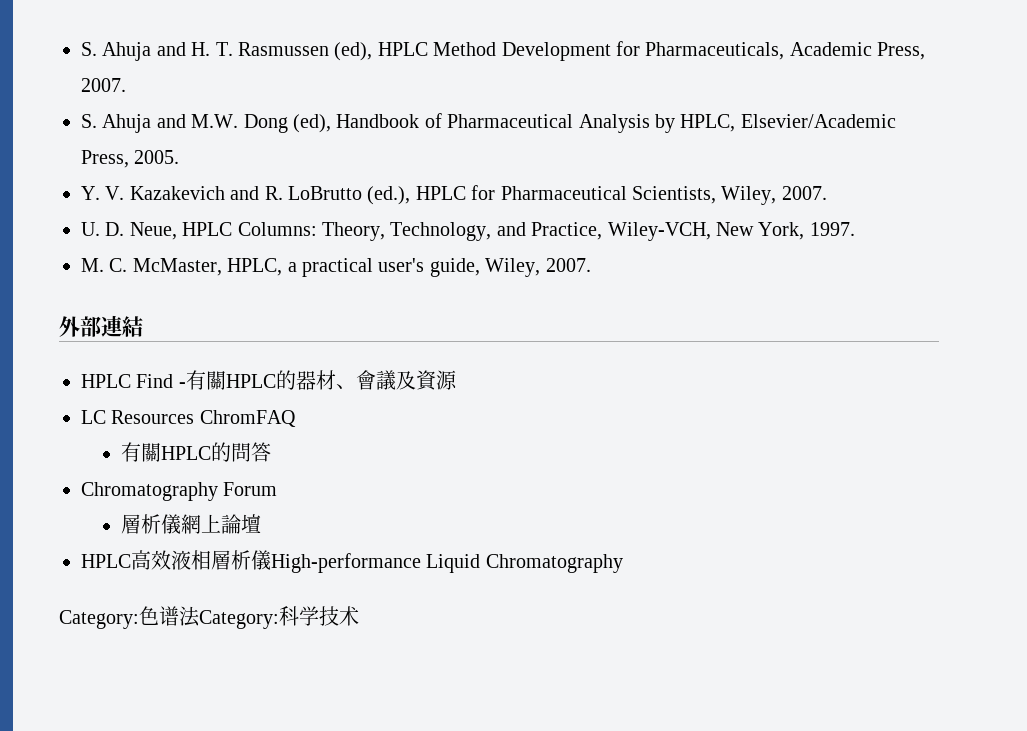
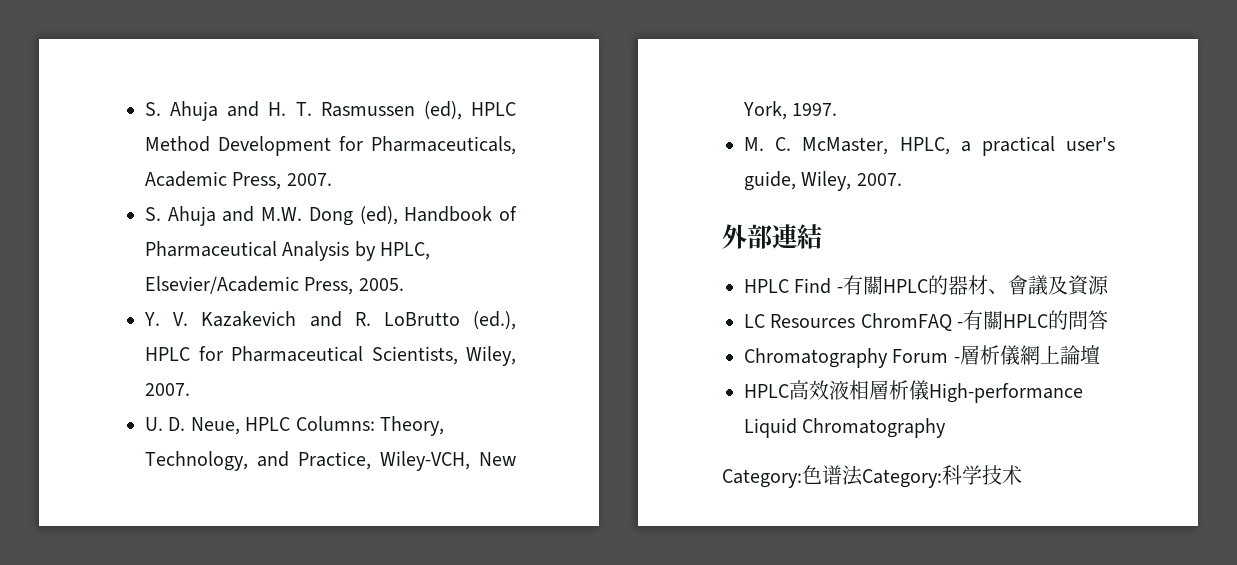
(296, 418) // -> [957,322,964,328] -
(278, 489) // -> [953,357,960,363] -

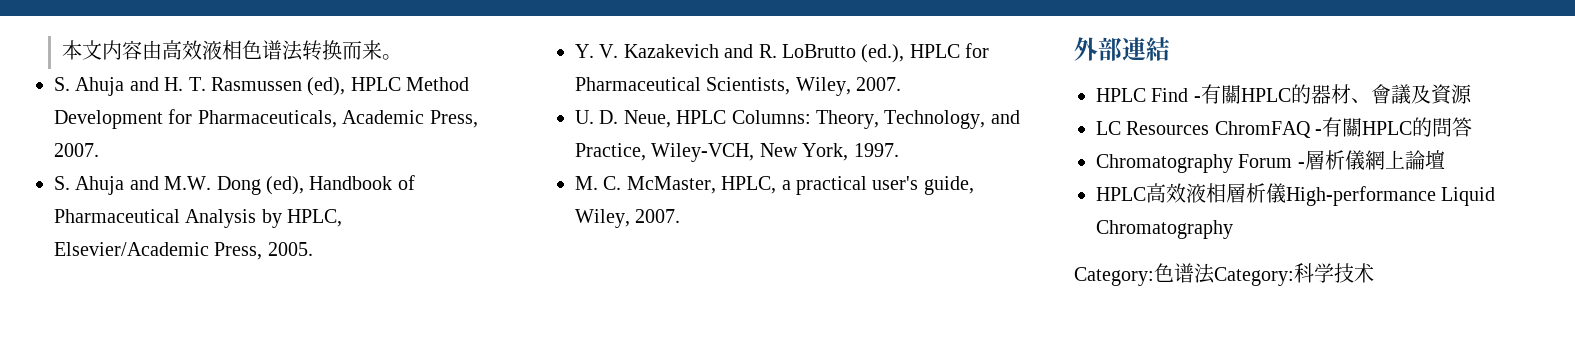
(145, 109) none -> [61,40,402,61] 本文内容由高效液相色谱法转换而来。 //

